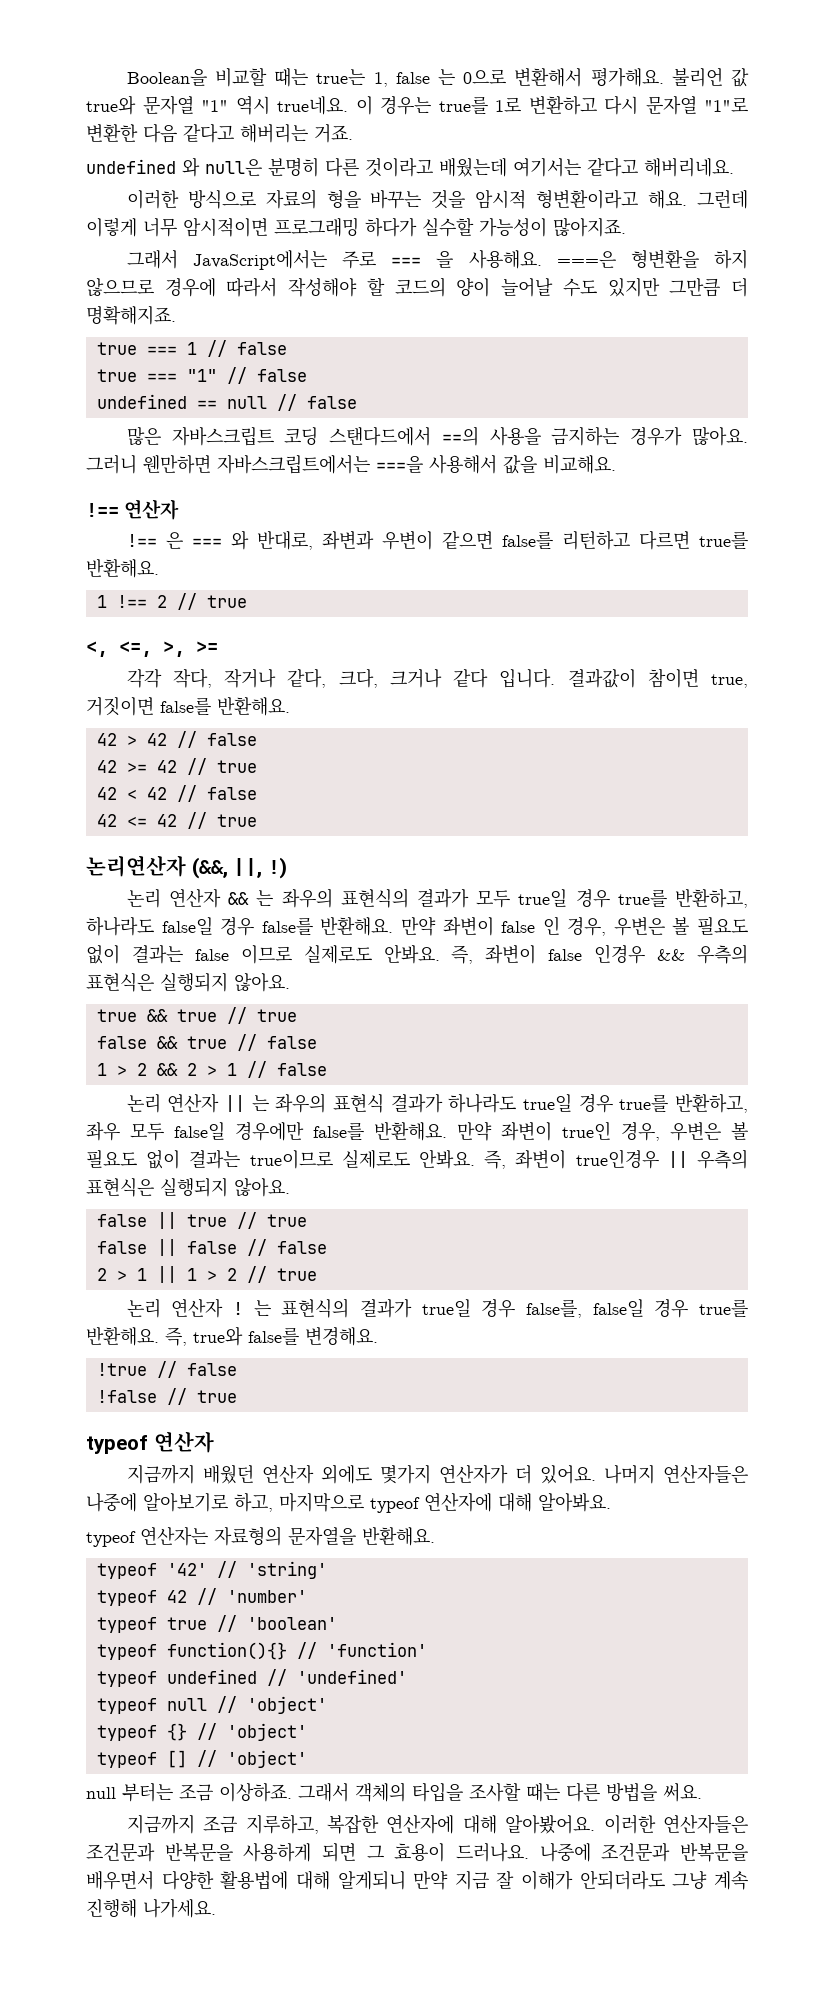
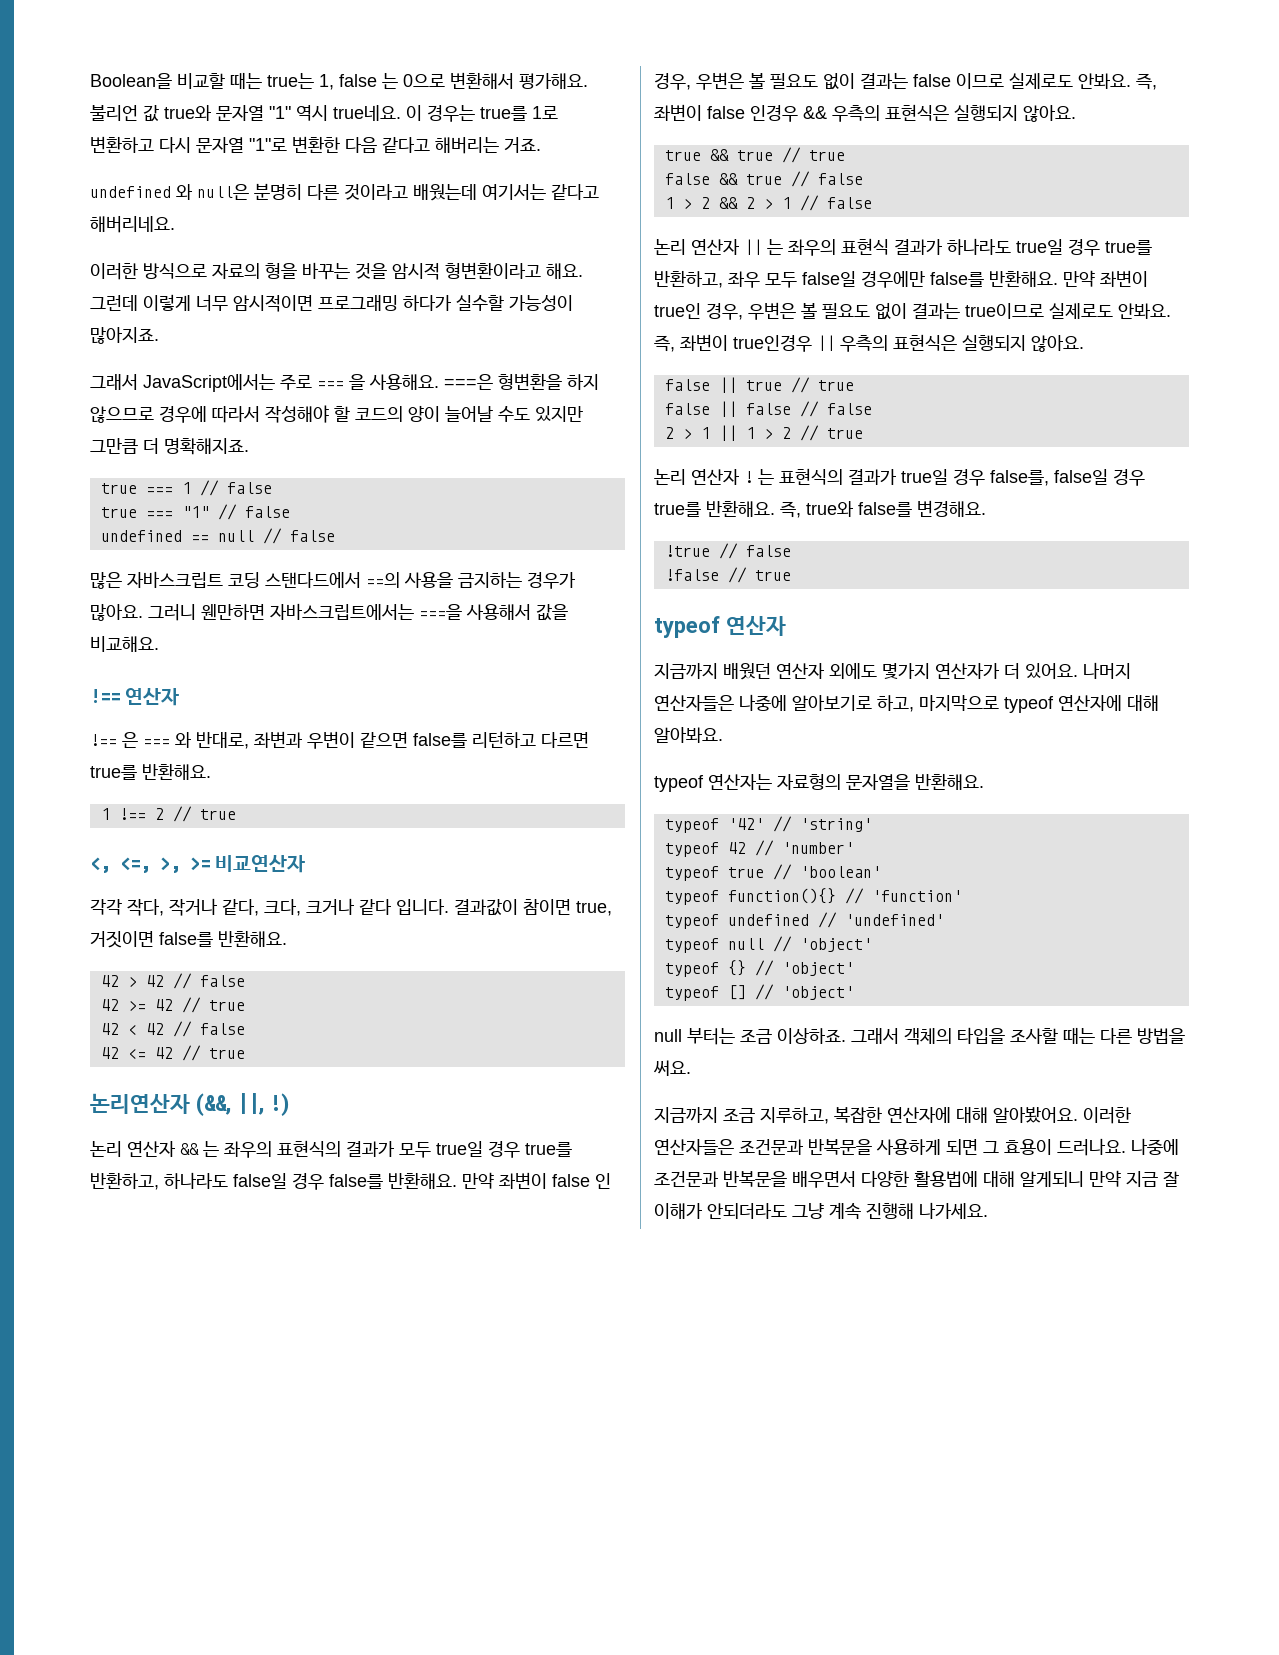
(218, 647) none -> [215,855,306,873] 비교연산자

